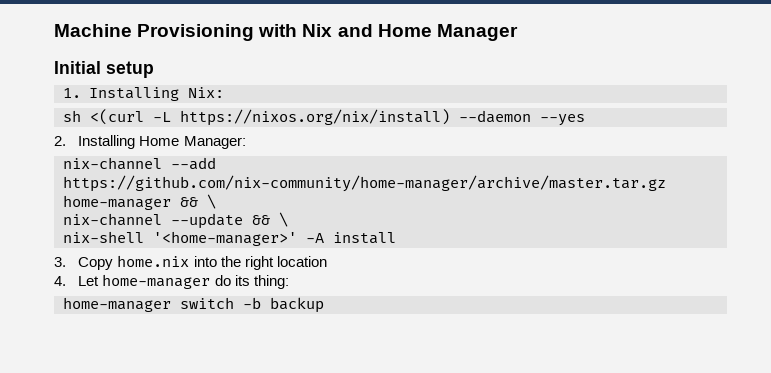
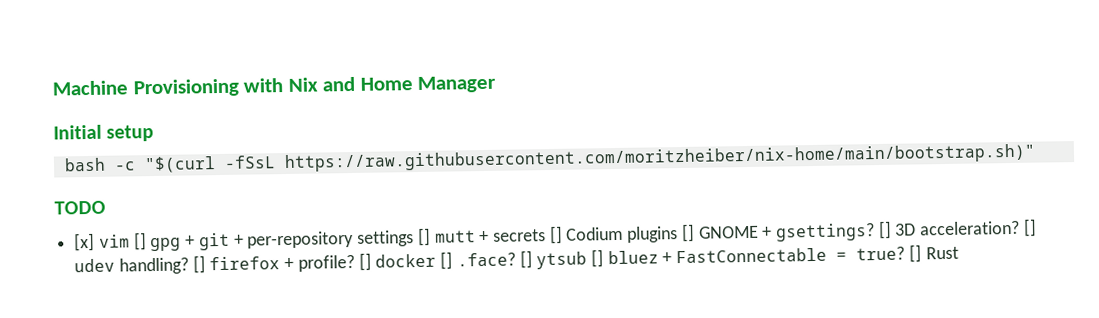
[63,87,224,101] [63,109,585,126] [54,135,246,149] [63,157,216,170] [63,175,666,192] [63,194,216,210] [63,212,288,229] [63,231,396,246] [54,255,327,270] [54,274,289,289] [63,297,324,313] 1. Installing Nix: // sh <(curl -L https://nixos.org/nix/install) --daemon --yes // 2. Installing Home Manager: // nix-channel --add https://github.com/nix-community/home-manager/archive/master.tar.gz home-manager && \ // nix-channel --update && \ // nix-shell '<home-manager>' -A install // 3. Copy home.nix into the right location // 4. Let home-manager do its thing: // home-manager switch -b backup -> [63,143,1036,174] [54,200,106,215] [74,218,1037,252] [74,244,959,275] bash -c "$(curl -fSsL https://raw.githubusercontent.com/moritzheiber/nix-home/main/bootstrap.sh)" // TODO // [x] vim [] gpg + git + per-repository settings [] mutt + secrets [] Codium plugins [] GNOME + gsettings? [] 3D acceleration? [] udev handling? [] firefox + profile? [] docker [] .face? [] ytsub [] bluez + FastConnectable = true? [] Rust

